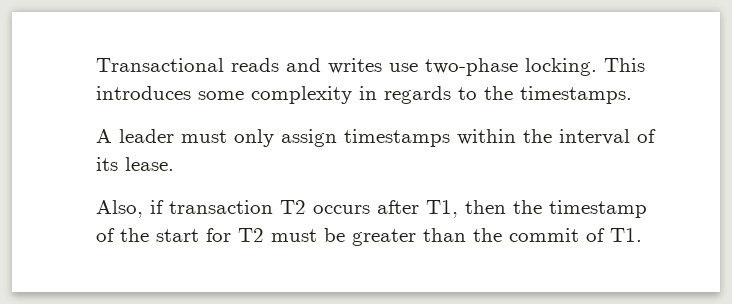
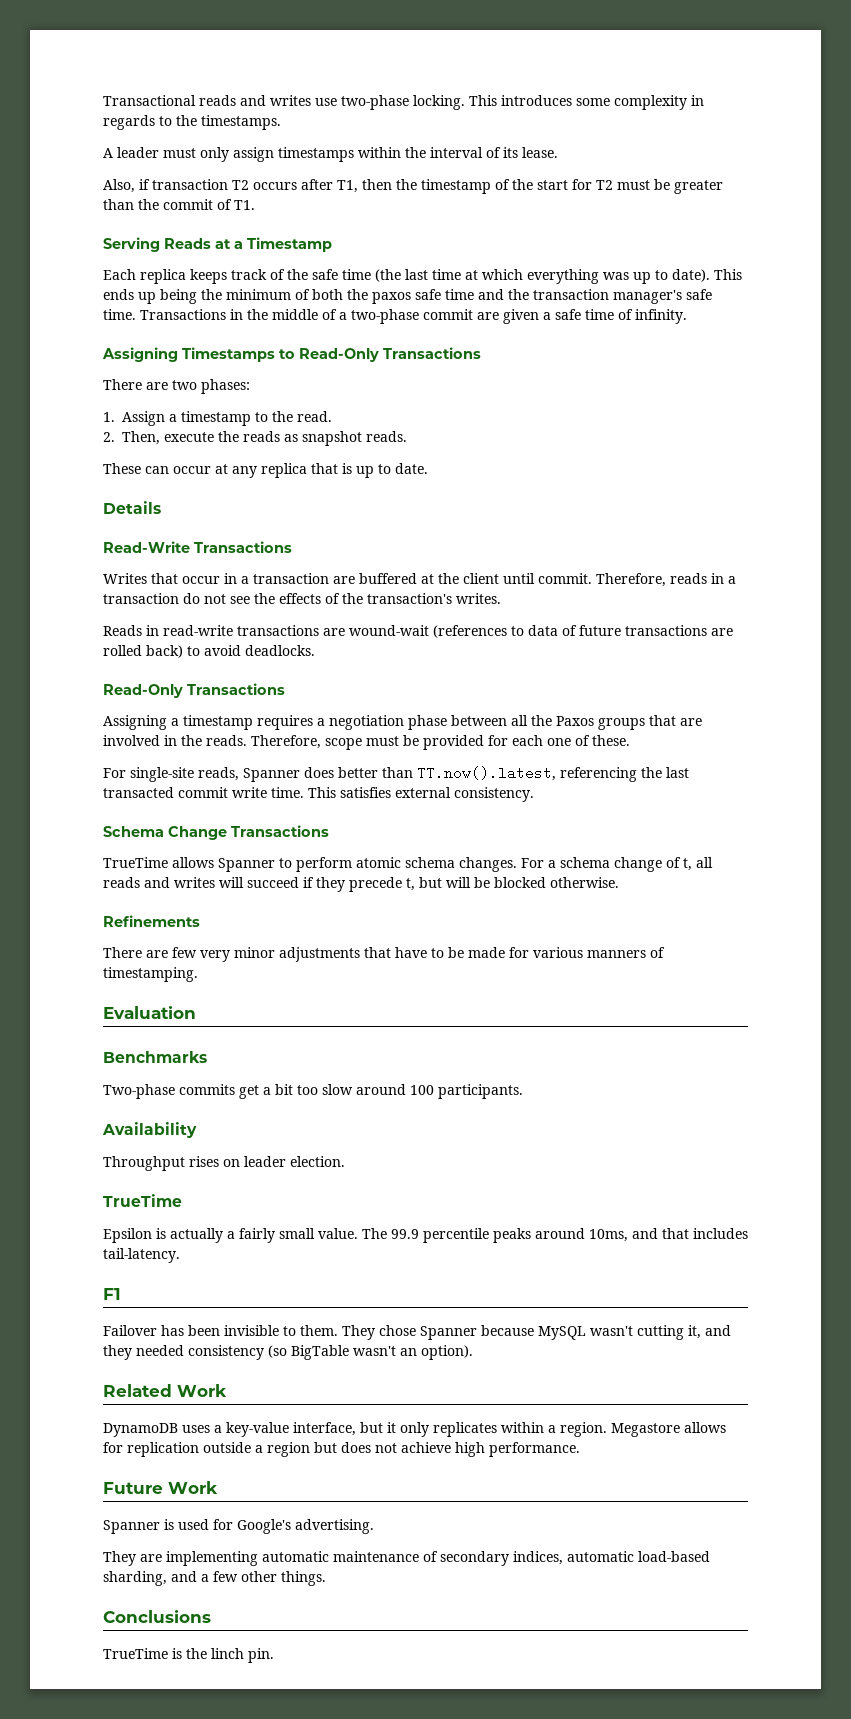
(642, 235) none -> [103,237,332,252] [103,269,742,284] [103,289,712,304] [103,309,687,324] [102,347,481,362] [103,379,250,394] [103,411,333,426] [103,431,408,446] [103,463,428,478] [103,501,161,514] [103,541,292,553] [103,573,736,587] [103,593,501,604] [103,625,733,638] [103,645,315,658] [103,683,285,698] [103,715,702,730] [103,735,630,750] [103,766,689,782] [103,787,534,802] [103,825,329,840] [103,857,713,872] [103,877,619,892] [103,915,200,927] [103,947,665,962] [103,967,198,982] [103,1006,196,1019] [103,1051,207,1063] [103,1084,523,1099] [102,1122,197,1138] [103,1156,345,1171] [103,1194,182,1207] [103,1228,748,1243] [103,1248,180,1263] [103,1288,121,1300] [103,1325,731,1340] [103,1345,473,1360] [103,1384,227,1397] [103,1422,726,1437] [103,1442,580,1457] [103,1481,218,1494] [103,1519,374,1534] [103,1551,710,1566] [103,1571,326,1586] [103,1610,211,1623] [103,1648,274,1663] // Serving Reads at a Timestamp // Each replica keeps track of the safe time (the last time at which everything was up to date). This ends up being the minimum of both the paxos safe time and the transaction manager's safe time. Transactions in the middle of a two-phase commit are given a safe time of infinity. // Assigning Timestamps to Read-Only Transactions // There are two phases: // 1. Assign a timestamp to the read. // 2. Then, execute the reads as snapshot reads. // These can occur at any replica that is up to date. // Details // Read-Write Transactions // Writes that occur in a transaction are buffered at the client until commit. Therefore, reads in a transaction do not see the effects of the transaction's writes. // Reads in read-write transactions are wound-wait (references to data of future transactions are rolled back) to avoid deadlocks. // Read-Only Transactions // Assigning a timestamp requires a negotiation phase between all the Paxos groups that are involved in the reads. Therefore, scope must be provided for each one of these. // For single-site reads, Spanner does better than TT.now().latest, referencing the last transacted commit write time. This satisfies external consistency. // Schema Change Transactions // TrueTime allows Spanner to perform atomic schema changes. For a schema change of t, all reads and writes will succeed if they precede t, but will be blocked otherwise. // Refinements // There are few very minor adjustments that have to be made for various manners of timestamping. // Evaluation // Benchmarks // Two-phase commits get a bit too slow around 100 participants. // Availability // Throughput rises on leader election. // TrueTime // Epsilon is actually a fairly small value. The 99.9 percentile peaks around 10ms, and that includes tail-latency. // F1 // Failover has been invisible to them. They chose Spanner because MySQL wasn't cutting it, and they needed consistency (so BigTable wasn't an option). // Related Work // DynamoDB uses a key-value interface, but it only replicates within a region. Megastore allows for replication outside a region but does not achieve high performance. // Future Work // Spanner is used for Google's advertising. // They are implementing automatic maintenance of secondary indices, automatic load-based sharding, and a few other things. // Conclusions // TrueTime is the linch pin.

